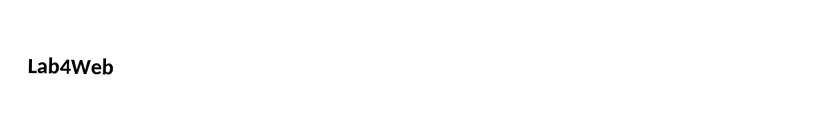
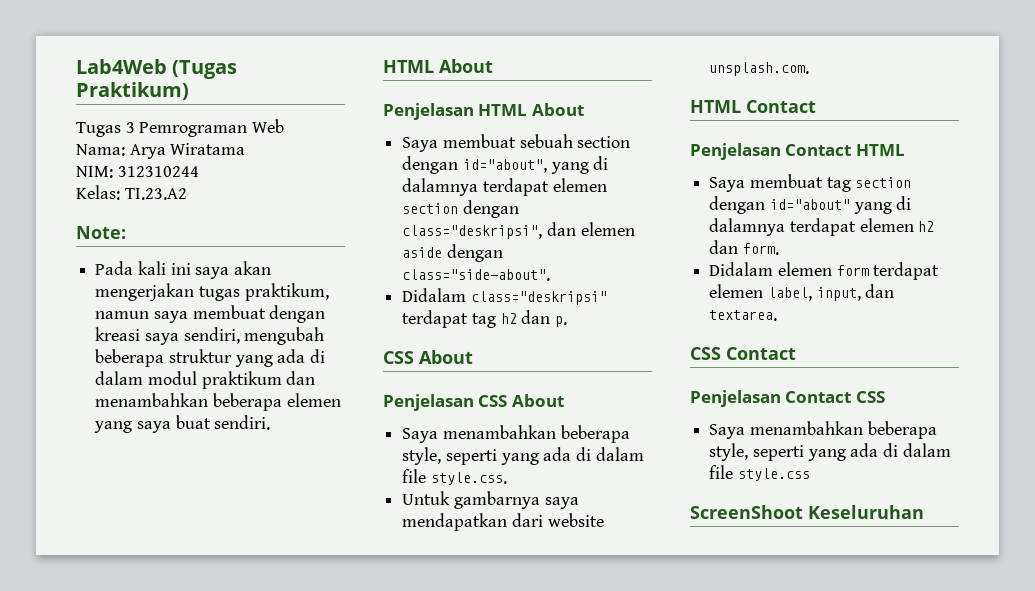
(115, 66) none -> [172,60,238,79] [76,82,189,100] [76,119,285,137] [76,143,246,159] [76,166,199,178] [76,185,187,200] [76,226,126,239] [95,261,272,279] [95,283,329,301] [95,305,326,323] [95,327,325,345] [95,349,326,367] [95,371,316,389] [95,393,341,411] [94,415,271,433] [383,59,493,73] [383,103,584,120] [402,134,631,152] [402,156,609,174] [402,178,607,196] [402,200,519,218] [402,222,635,239] [402,244,503,262] [402,269,551,281] [402,288,607,305] [402,310,568,328] [383,350,473,364] [383,394,564,411] [402,425,630,443] [402,447,644,465] [402,469,507,485] [402,491,579,509] [402,513,604,531] [709,62,810,76] [690,100,816,113] [690,143,905,160] [709,174,912,192] [709,196,912,214] [709,218,935,236] [709,240,779,255] [709,262,940,280] [709,284,895,301] [709,310,778,321] [690,347,796,360] [690,390,885,407] [709,421,937,439] [709,443,951,461] [709,465,810,481] [690,505,924,519] (Tugas Praktikum) // Tugas 3 Pemrograman Web // Nama: Arya Wiratama // NIM: 312310244 // Kelas: TI.23.A2 // Note: // Pada kali ini saya akan mengerjakan tugas praktikum, namun saya membuat dengan kreasi saya sendiri, mengubah beberapa struktur yang ada di dalam modul praktikum dan menambahkan beberapa elemen yang saya buat sendiri. // HTML About // Penjelasan HTML About // Saya membuat sebuah section dengan id="about", yang di dalamnya terdapat elemen section dengan class="deskripsi", dan elemen aside dengan class="side-about". // Didalam class="deskripsi" terdapat tag h2 dan p. // CSS About // Penjelasan CSS About // Saya menambahkan beberapa style, seperti yang ada di dalam file style.css. // Untuk gambarnya saya mendapatkan dari website unsplash.com. // HTML Contact // Penjelasan Contact HTML // Saya membuat tag section dengan id="about" yang di dalamnya terdapat elemen h2 dan form. // Didalam elemen form terdapat elemen label, input, dan textarea. // CSS Contact // Penjelasan Contact CSS // Saya menambahkan beberapa style, seperti yang ada di dalam file style.css // ScreenShoot Keseluruhan

